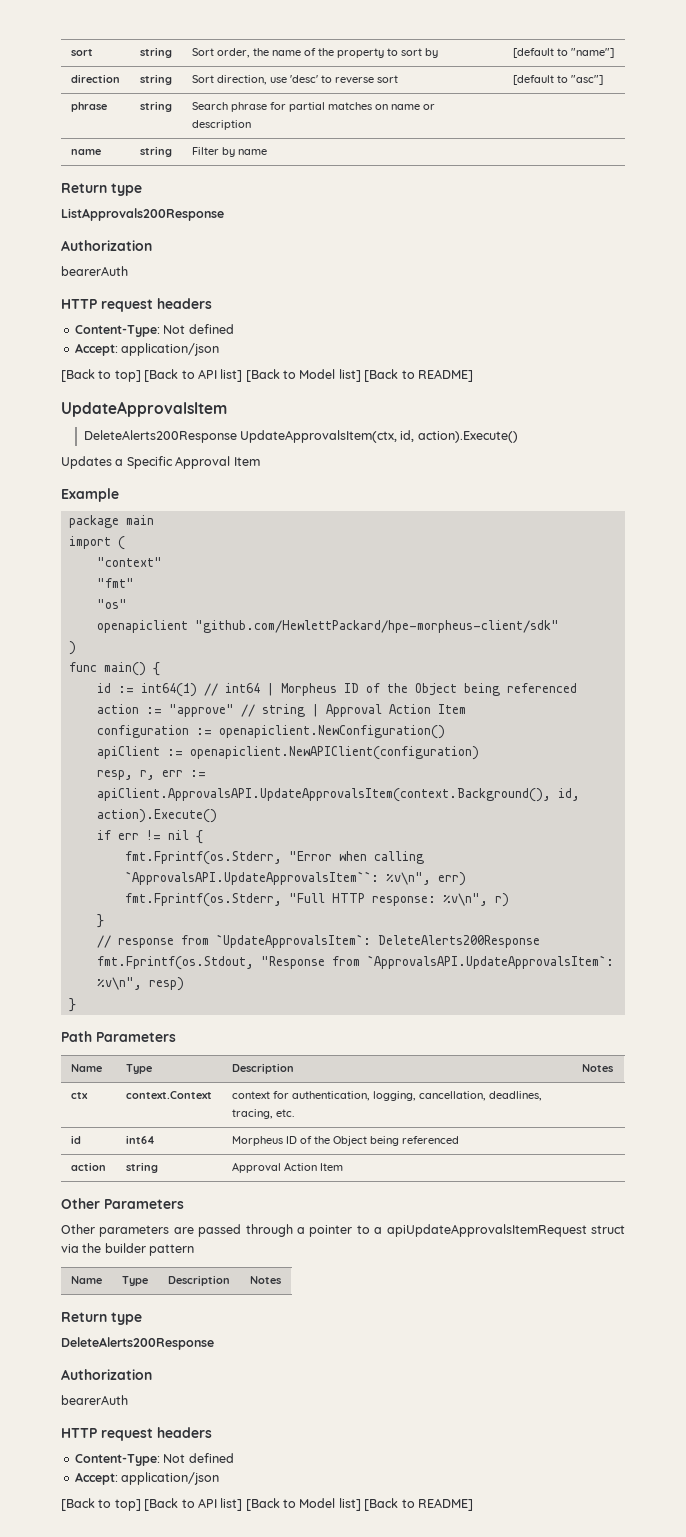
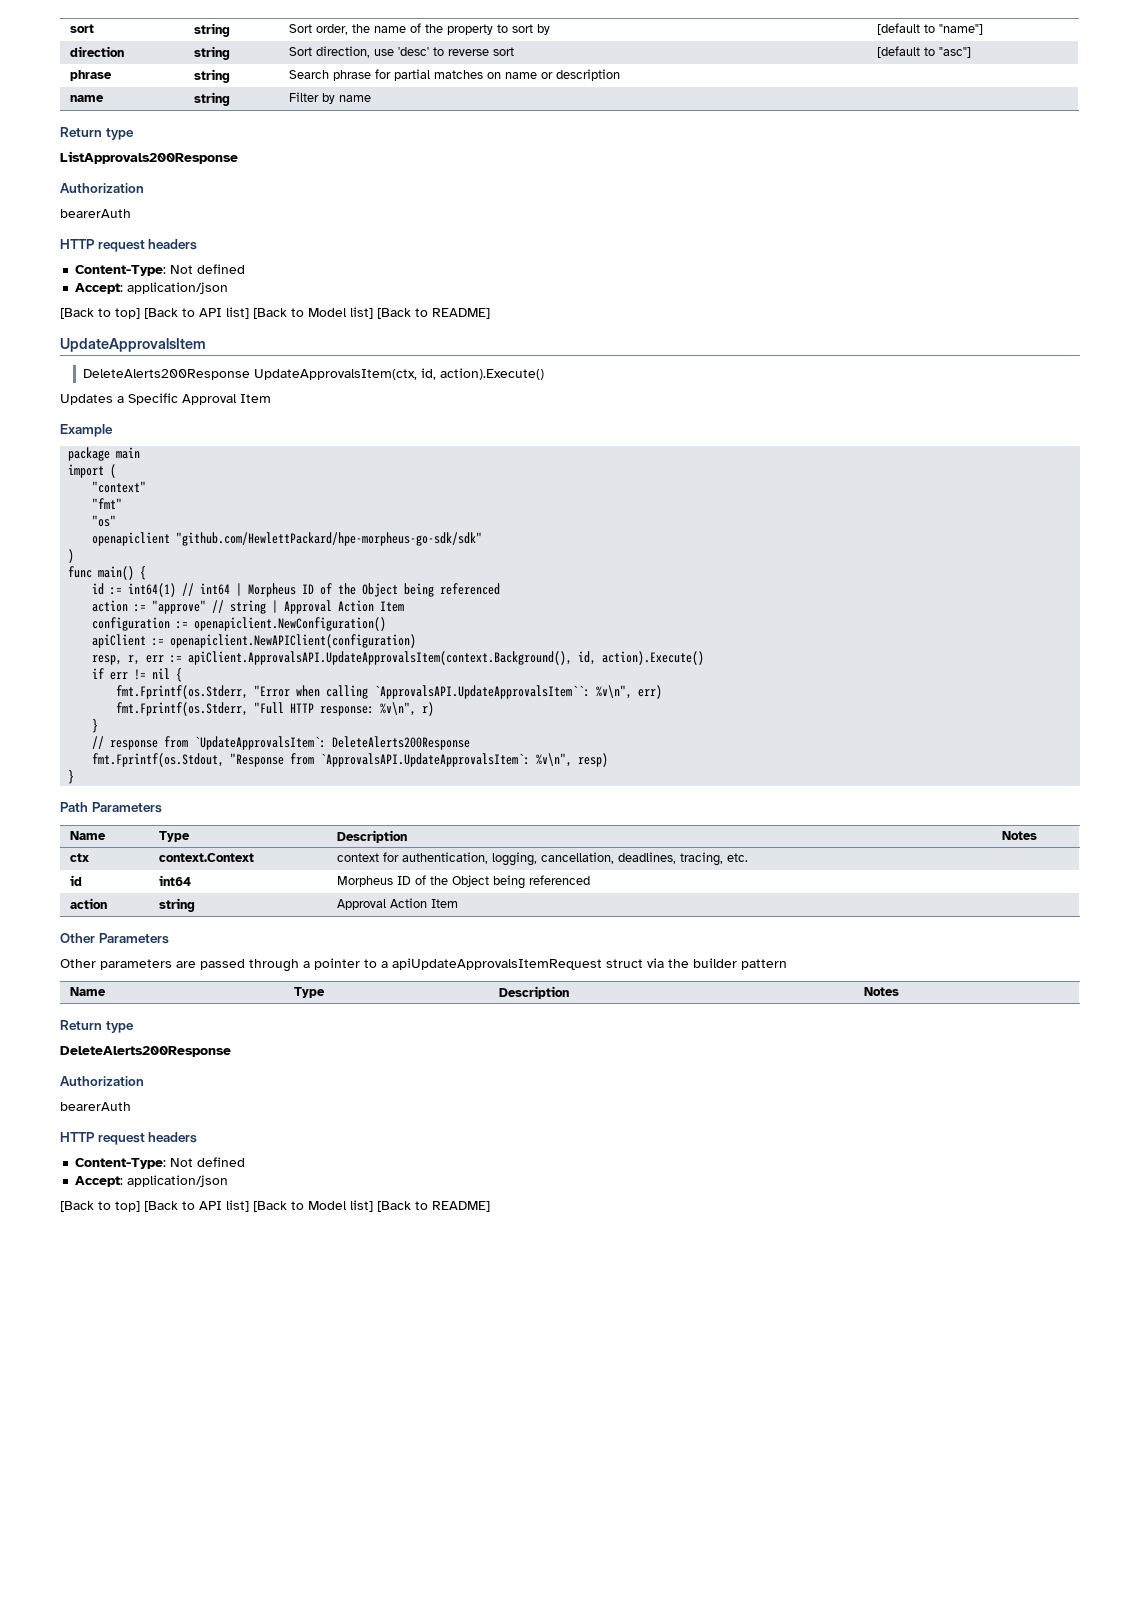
[194,620,559,633] "github.com/HewlettPackard/hpe-morpheus-client/sdk" -> [176,532,483,546] "github.com/HewlettPackard/hpe-morpheus-go-sdk/sdk"

